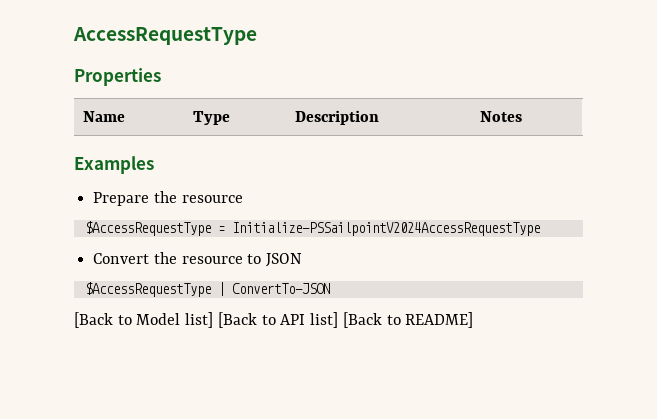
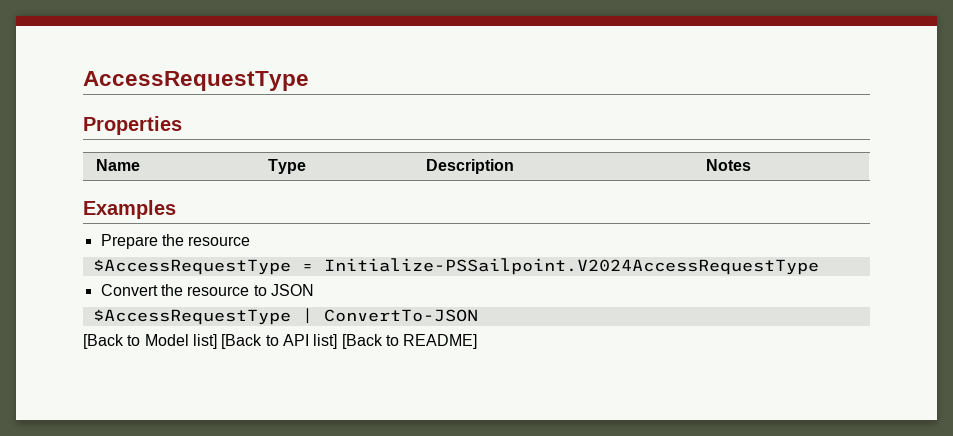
[231,222,540,236] Initialize-PSSailpointV2024AccessRequestType -> [323,258,819,275] Initialize-PSSailpoint.V2024AccessRequestType

